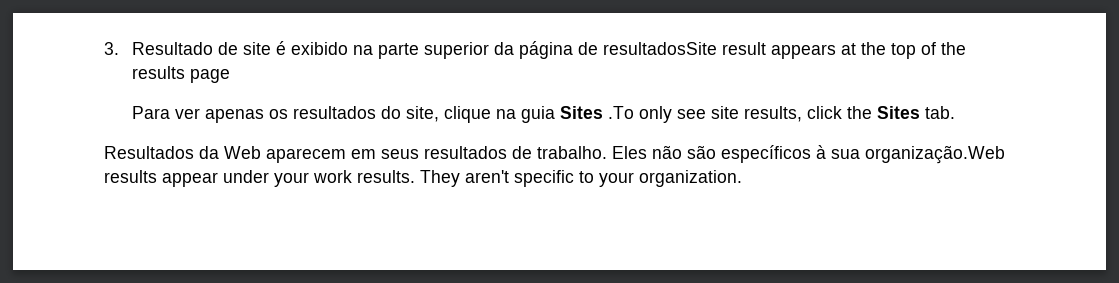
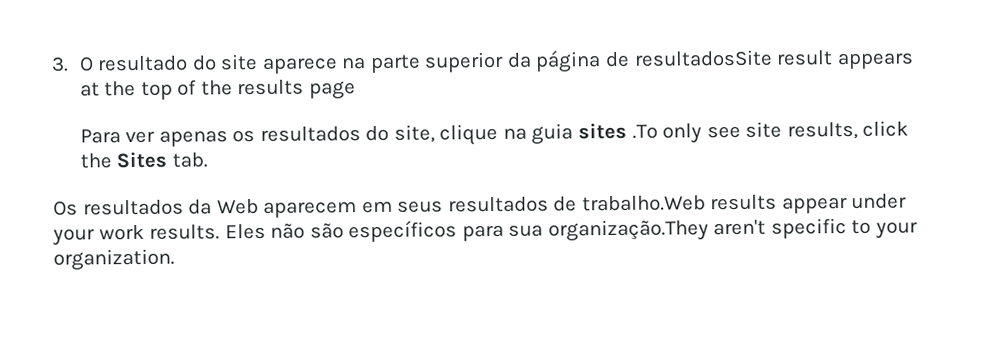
[131,41,348,55] Resultado de site é exibido -> [78,53,338,74] O resultado do site aparece
[559,106,603,119] Sites -> [577,122,627,140] sites
[104,146,194,159] Resultados -> [53,199,184,216] Os resultados
[537,145,1005,164] trabalho. Eles não são específicos à sua organização.Web -> [581,195,706,212] trabalho.Web
[420,170,460,187] They -> [224,219,709,243] Eles não são específicos para sua organização.They

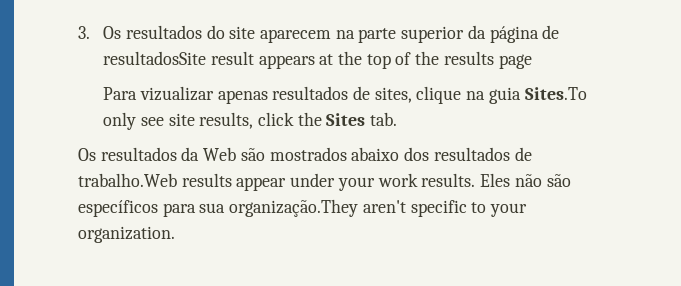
[78,55,189,72] O resultado -> [103,25,202,39] Os resultados
[261,57,338,74] aparece -> [259,29,331,43] aparecem
[125,124,435,147] ver apenas os resultados do site, -> [139,86,412,104] vizualizar apenas resultados de sites,
[577,122,658,140] sites .To -> [524,87,587,100] Sites.To
[263,200,444,218] aparecem em seus -> [240,147,430,161] são mostrados abaixo dos

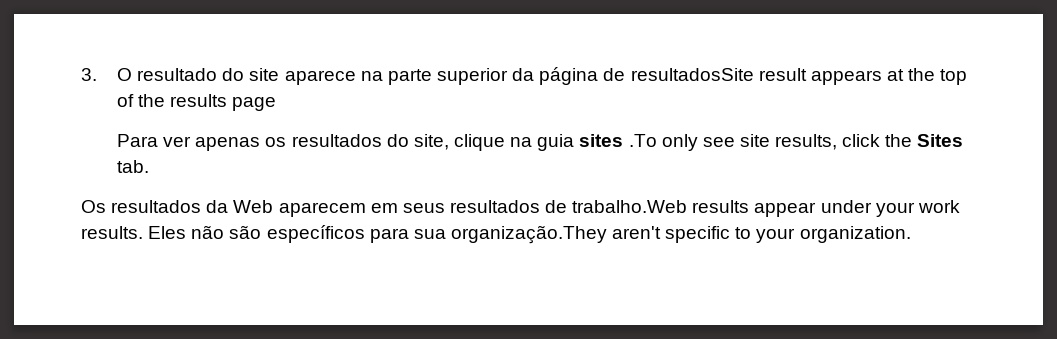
[103,25,202,39] Os resultados -> [117,68,218,81] O resultado
[259,29,331,43] aparecem -> [284,70,356,85] aparece
[139,86,412,104] vizualizar apenas resultados de sites, -> [163,134,449,151] ver apenas os resultados do site,
[524,87,587,100] Sites.To -> [579,134,657,147] sites .To
[240,147,430,161] são mostrados abaixo dos -> [278,202,445,217] aparecem em seus

